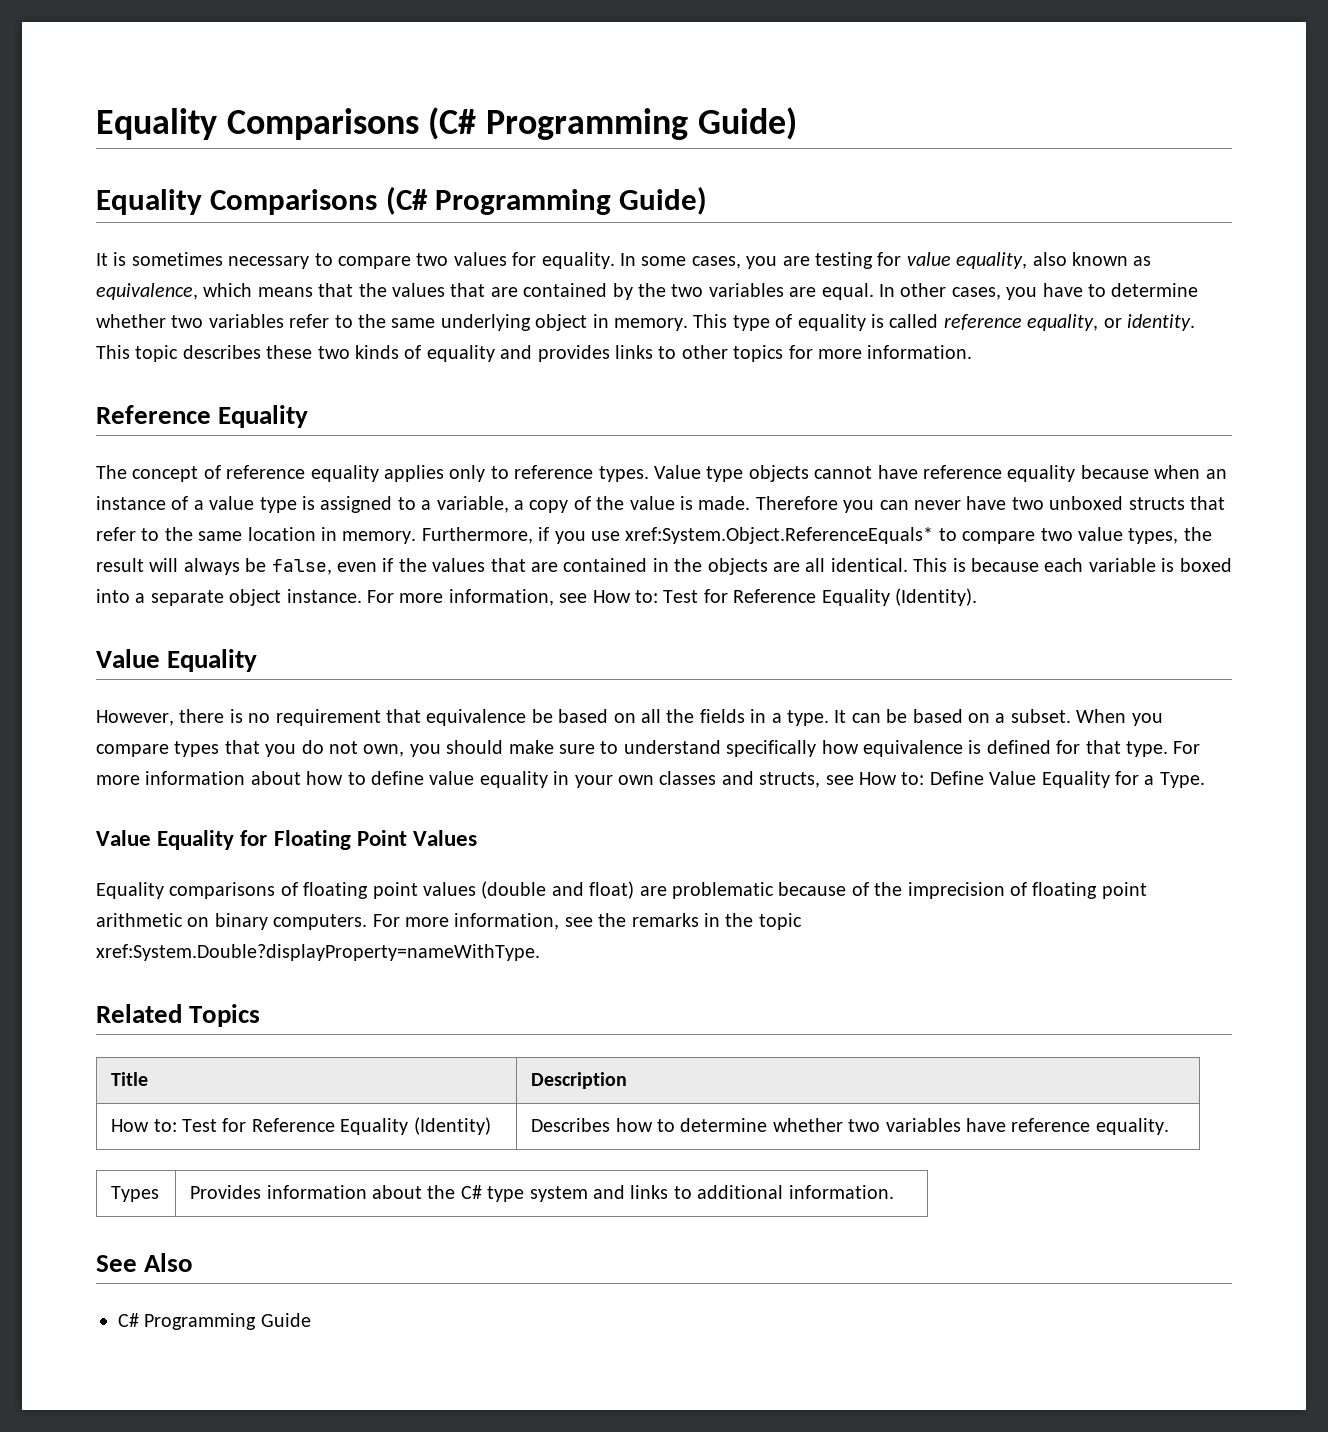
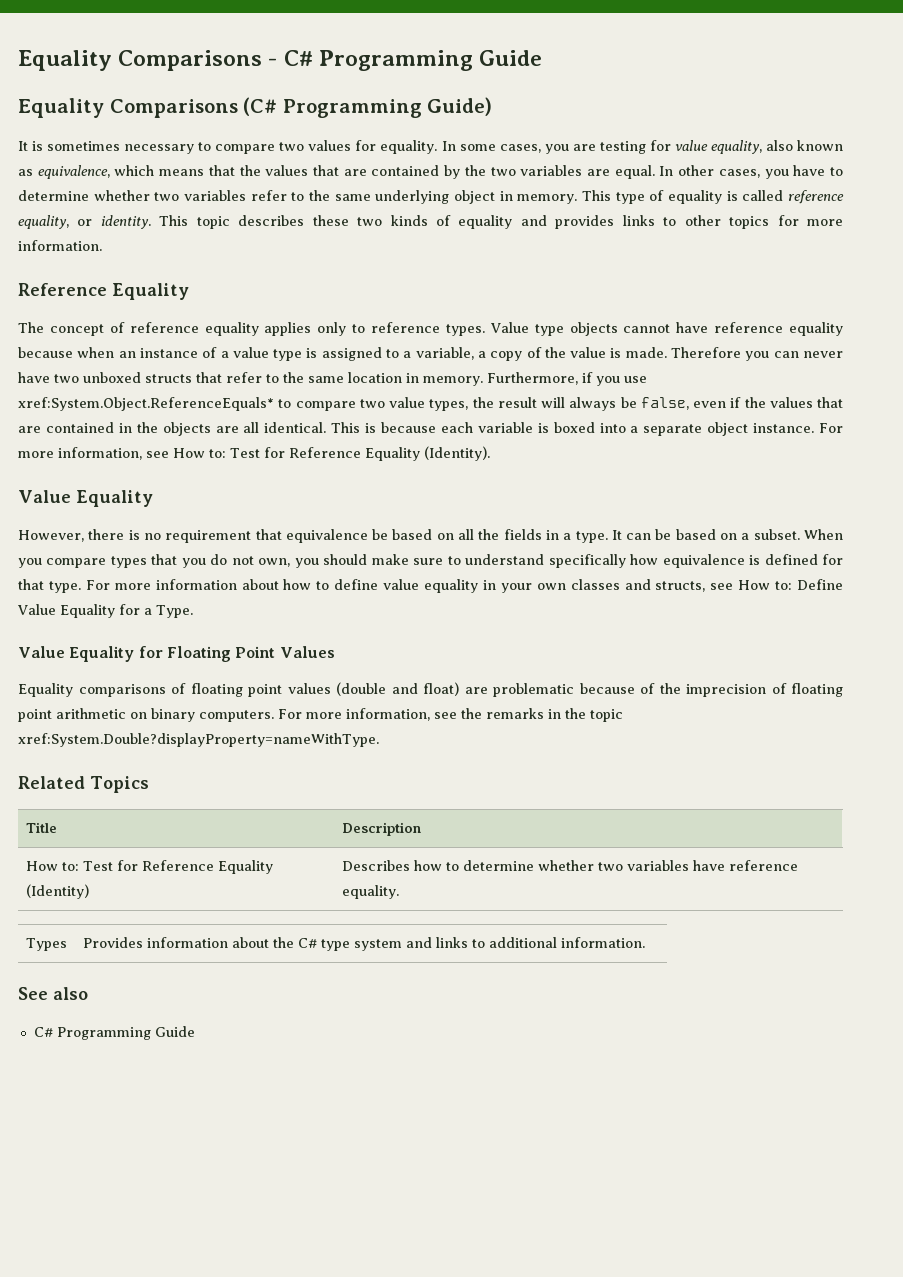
[96,107,797,140] Equality Comparisons (C# Programming Guide) -> [18,50,543,71] Equality Comparisons - C# Programming Guide
[144,1253,194,1272] Also -> [53,987,88,1000] also

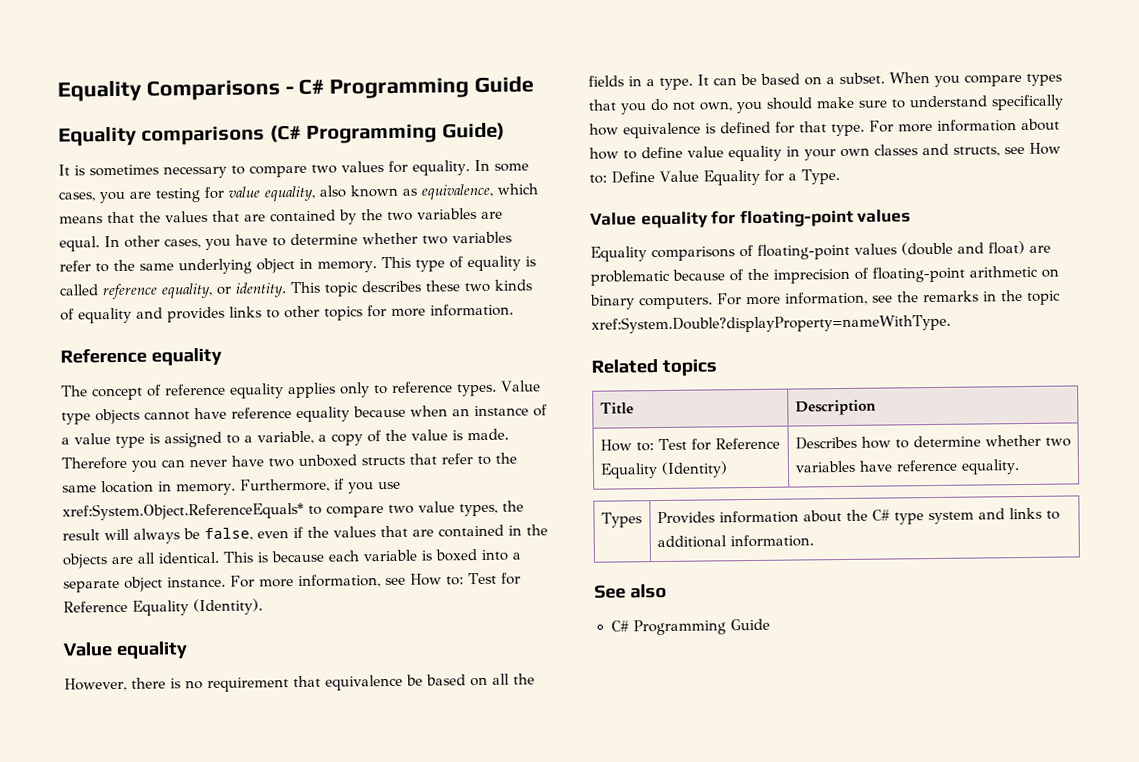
[109,99,238,118] Comparisons -> [141,125,266,146] comparisons
[112,283,189,300] Equality -> [150,347,222,366] equality
[75,490,153,507] Equality -> [115,641,188,660] equality
[69,646,335,662] Equality for Floating Point Values -> [640,208,912,229] equality for floating-point values
[190,683,282,697] floating point -> [757,243,850,260] floating-point
[791,683,843,697] [18,709,52,722] floating point -> [872,266,965,283] floating-point
[90,776,149,793] Topics -> [661,358,717,376] topics

